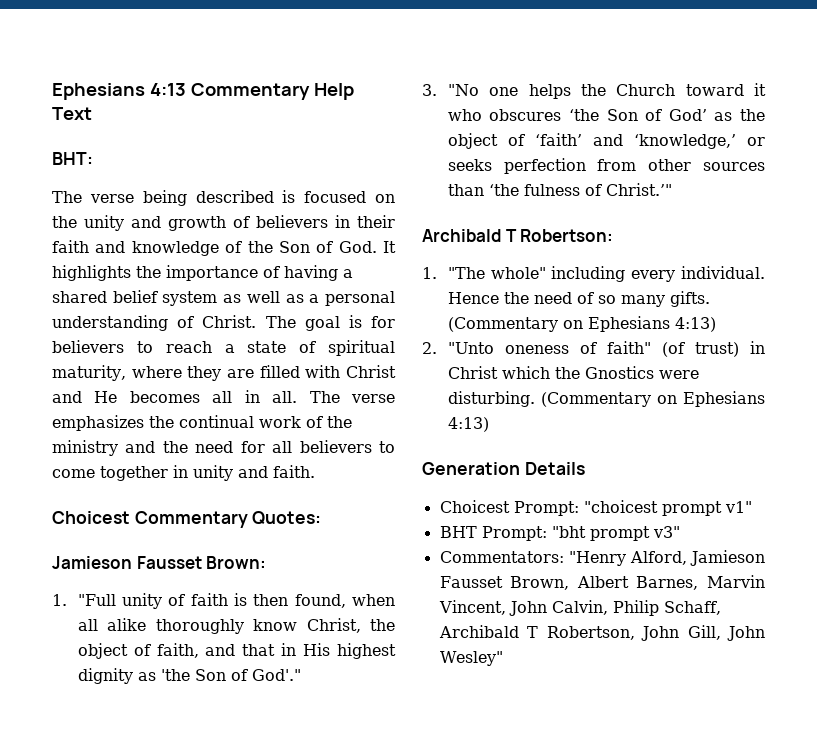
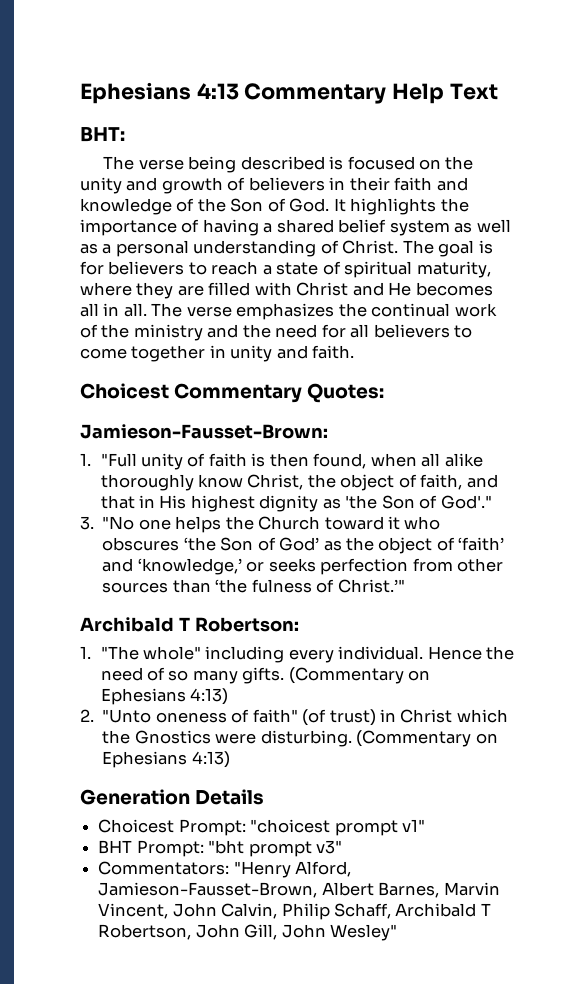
[52,556,267,569] Jamieson Fausset Brown: -> [80,424,328,439] Jamieson-Fausset-Brown:
[690,550,765,566] [439,576,570,590] Jamieson Fausset Brown, -> [98,882,318,898] Jamieson-Fausset-Brown,

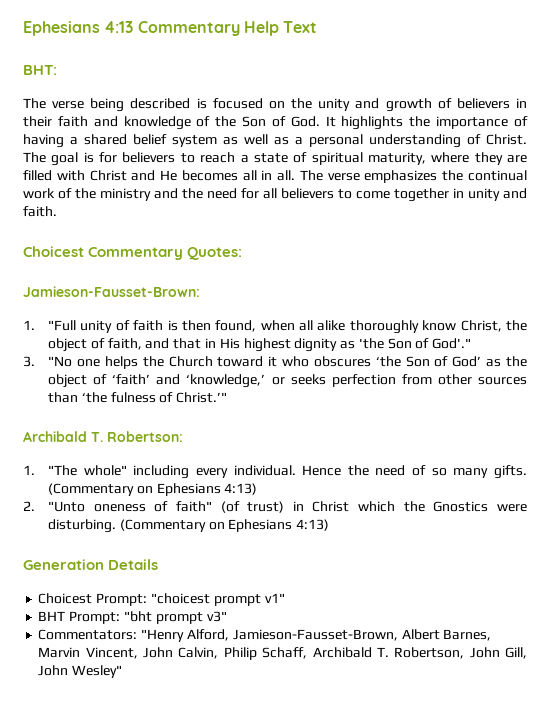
[178,617,190,631] T -> [91,432,103,442] T.
[480,903,491,916] T -> [376,647,389,657] T.

